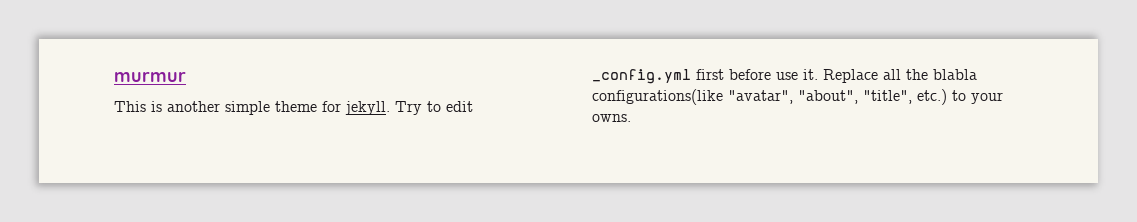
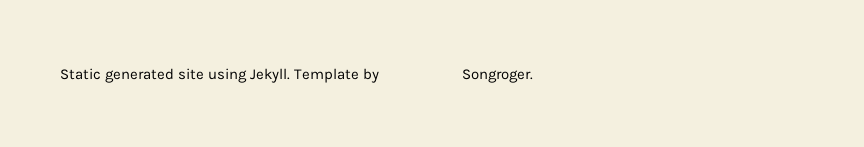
[114,72,186,82] [114,101,473,115] [592,69,977,84] [592,89,1003,105] [592,114,631,122] murmur // This is another simple theme for jekyll. Try to edit _config.yml first before use it. Replace all the blabla configurations(like "avatar", "about", "title", etc.) to your owns. -> [60,68,533,83] Static generated site using Jekyll. Template by Songroger.

